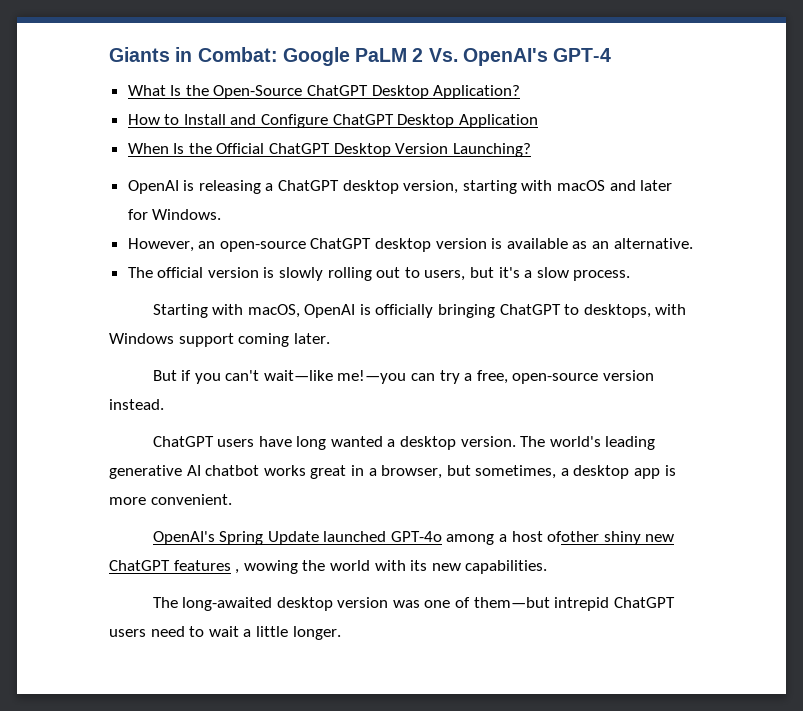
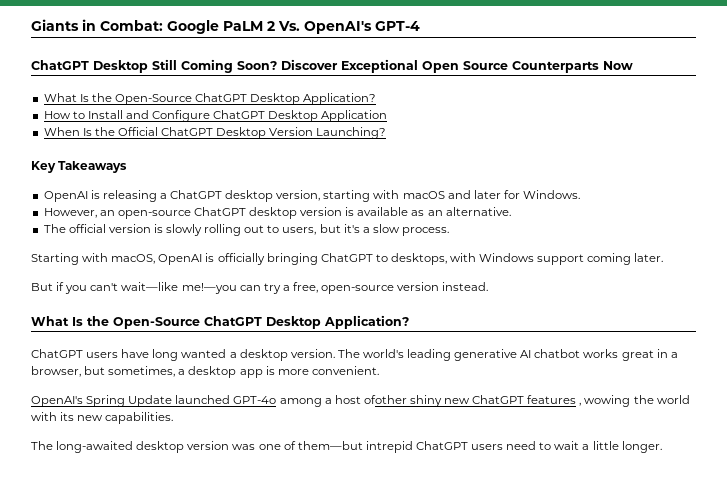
(612, 55) none -> [31,59,633,73] // ChatGPT Desktop Still Coming Soon? Discover Exceptional Open Source Counterparts Now
(531, 150) none -> [31,161,128,173] // Key Takeaways
(164, 404) none -> [31,315,409,329] // What Is the Open-Source ChatGPT Desktop Application?

